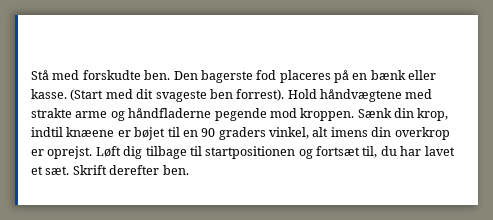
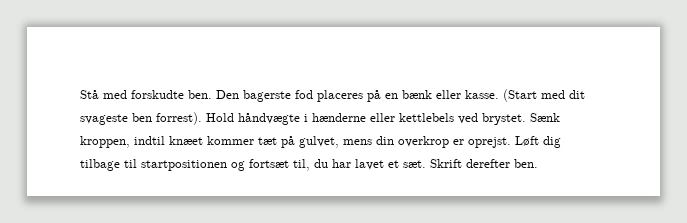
[320,89,433,102] [31,108,449,121] [31,127,368,140] håndvægtene med strakte arme og håndfladerne pegende mod kroppen. Sænk din krop, indtil knæene er bøjet til en 90 graders vinkel, alt imens -> [238,113,560,125] [80,136,372,148] håndvægte i hænderne eller kettlebels ved brystet. Sænk kroppen, indtil knæet kommer tæt på gulvet, mens

